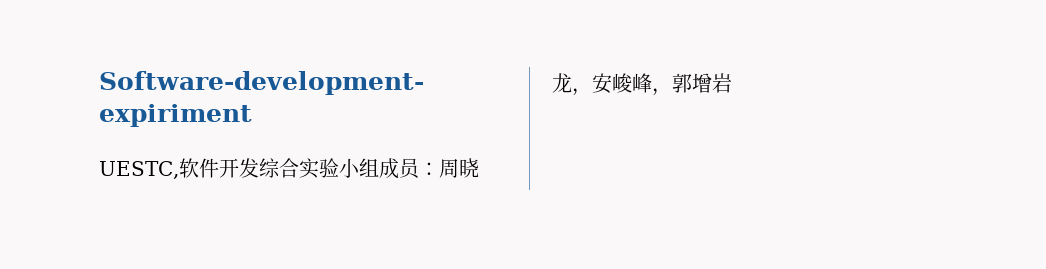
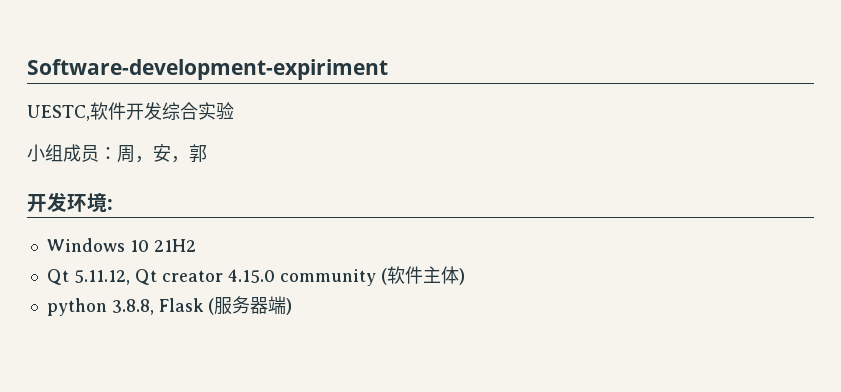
(339, 168) none -> (234, 111) //
[458,158,479,178] [552,73,732,96] 晓龙，安峻峰，郭增岩 -> [135,144,207,163] [27,192,113,212] [46,238,196,252] [46,266,465,286] [46,296,292,316] ，安，郭 // 开发环境: // Windows 10 21H2 // Qt 5.11.12, Qt creator 4.15.0 community (软件主体) // python 3.8.8, Flask (服务器端)

